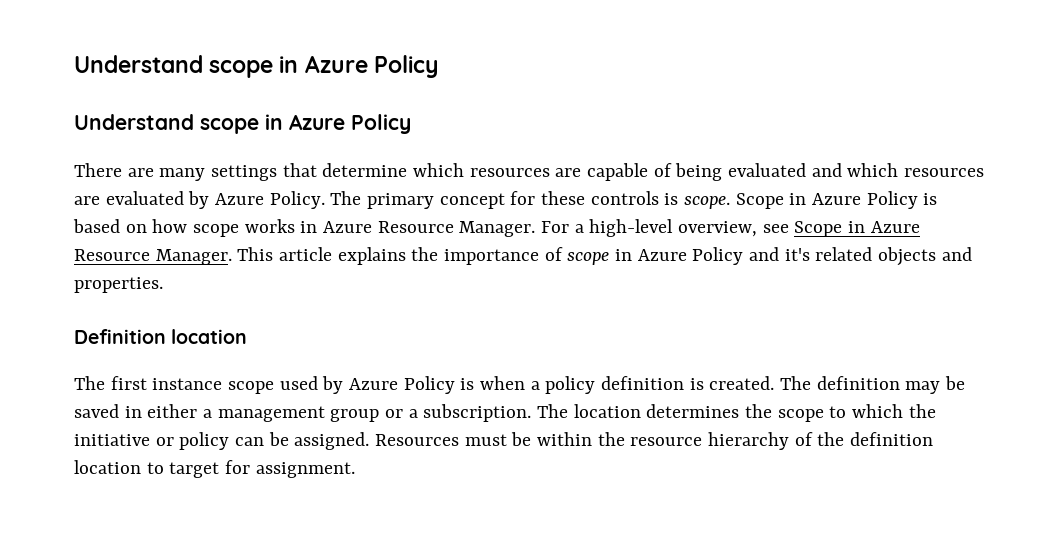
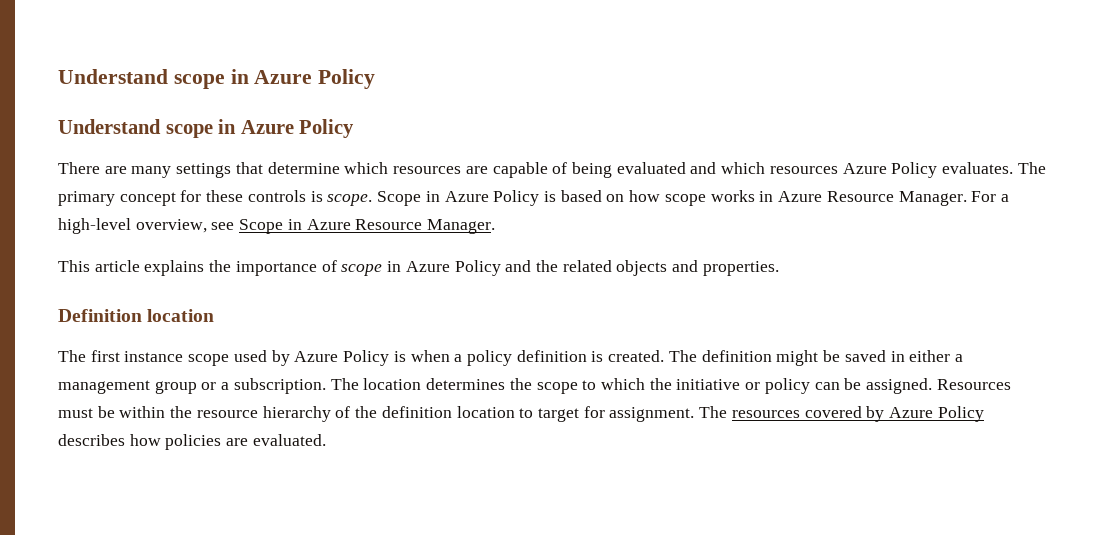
[74,191,325,209] are evaluated by Azure Policy. -> [842,162,1014,178] Azure Policy evaluates.
(232, 257) none -> (496, 226) //
[784,248,810,261] it's -> [535,260,558,272] the
[905,381,941,394] may -> [776,350,819,366] might
(355, 470) none -> [699,406,984,422] [58,434,326,450] The resources covered by Azure Policy describes how policies are evaluated.

